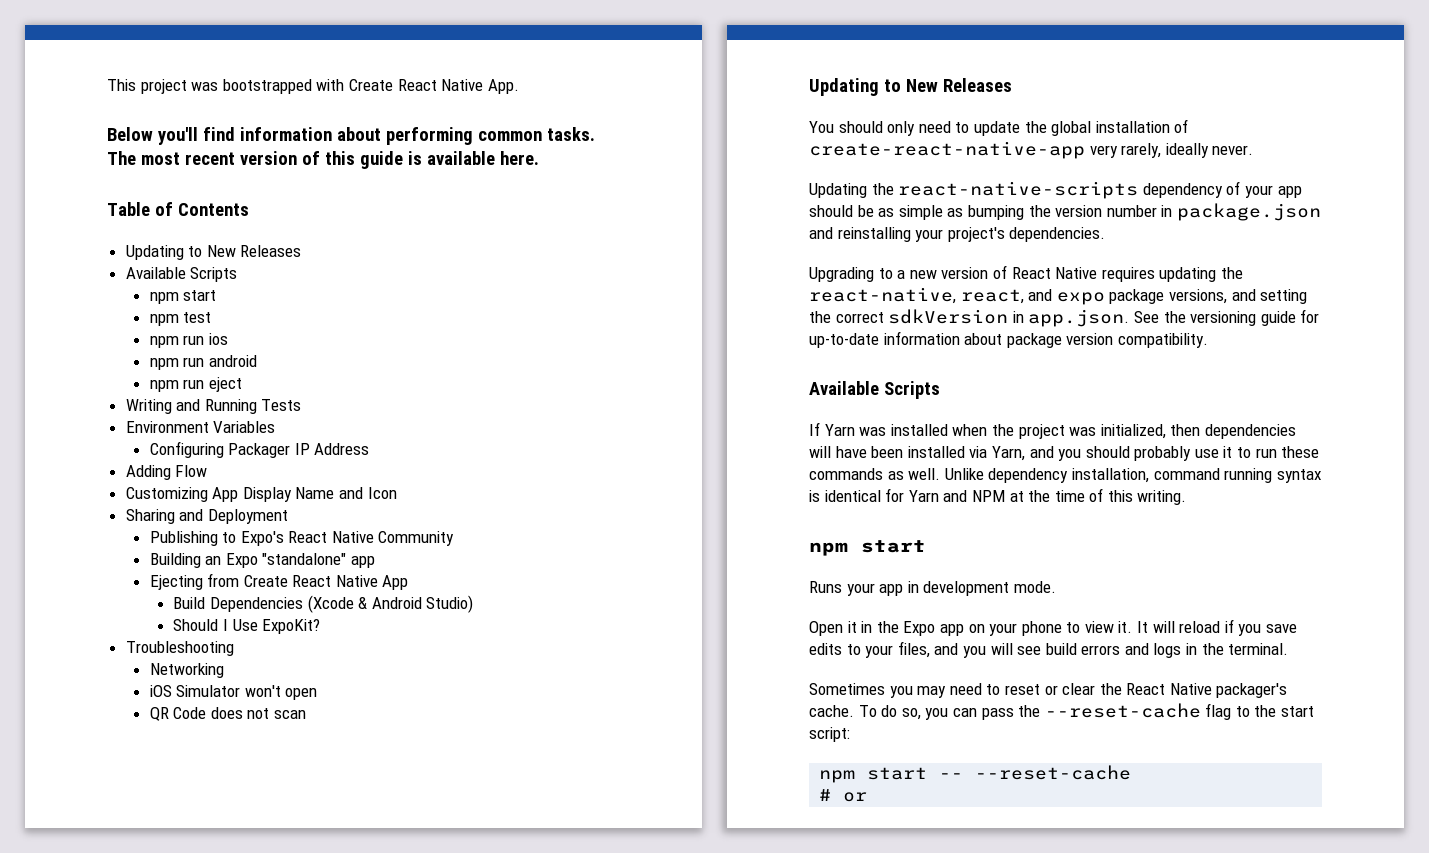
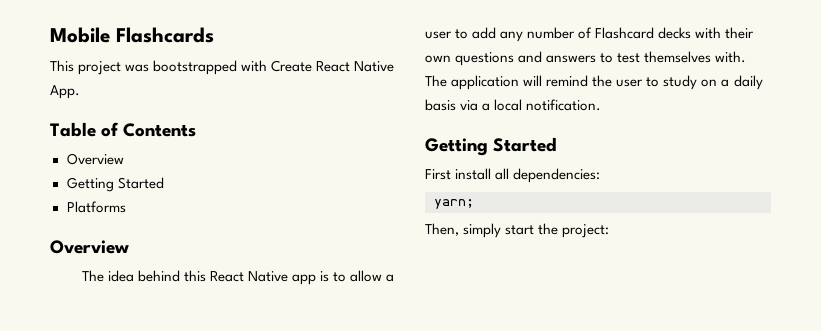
(107, 85) none -> [50,27,214,43] Mobile Flashcards //
[107,127,595,145] [107,151,539,169] [107,202,249,216] [125,245,302,260] [125,267,238,282] [149,290,217,304] [149,312,212,326] [149,333,228,348] [149,355,257,370] [149,377,242,392] [125,399,302,414] [125,421,276,433] [149,441,370,458] [125,465,208,480] [125,487,397,502] [125,509,288,524] [149,531,455,546] [149,553,375,568] [149,573,409,590] [173,595,474,613] [173,619,321,634] [125,641,234,656] [149,663,224,678] [149,685,318,700] [149,707,306,721] [809,78,1012,96] [809,119,1189,136] [809,141,1254,159] [809,181,1302,199] [809,203,1321,221] [809,227,1106,242] [809,265,1243,282] [809,287,1308,305] [809,309,1320,327] [809,331,1208,348] [809,381,940,399] [809,422,1296,439] [809,446,1320,461] [809,468,1321,483] [809,488,1187,505] [809,540,926,556] [809,581,1056,596] [809,619,1298,636] [809,641,1289,658] [809,683,1288,698] [809,703,1315,720] [809,727,850,742] [819,765,1132,783] [819,789,868,802] Below you'll find information about performing common tasks. The most recent version of this guide is available here. // Table of Contents // Updating to New Releases // Available Scripts // npm start // npm test // npm run ios // npm run android // npm run eject // Writing and Running Tests // Environment Variables // Configuring Packager IP Address // Adding Flow // Customizing App Display Name and Icon // Sharing and Deployment // Publishing to Expo's React Native Community // Building an Expo "standalone" app // Ejecting from Create React Native App // Build Dependencies (Xcode & Android Studio) // Should I Use ExpoKit? // Troubleshooting // Networking // iOS Simulator won't open // QR Code does not scan // Updating to New Releases // You should only need to update the global installation of create-react-native-app very rarely, ideally never. // Updating the react-native-scripts dependency of your app should be as simple as bumping the version number in package.json and reinstalling your project's dependencies. // Upgrading to a new version of React Native requires updating the react-native, react, and expo package versions, and setting the correct sdkVersion in app.json. See the versioning guide for up-to-date information about package version compatibility. // Available Scripts // If Yarn was installed when the project was initialized, then dependencies will have been installed via Yarn, and you should probably use it to run these commands as well. Unlike dependency installation, command running syntax is identical for Yarn and NPM at the time of this writing. // npm start // Runs your app in development mode. // Open it in the Expo app on your phone to view it. It will reload if you save edits to your files, and you will see build errors and logs in the terminal. // Sometimes you may need to reset or clear the React Native packager's cache. To do so, you can pass the --reset-cache flag to the start script: // npm start -- --reset-cache // # or -> [50,122,197,137] [66,153,124,165] [66,177,164,192] [66,201,126,213] [50,240,129,254] [81,270,395,285] [425,27,755,42] [425,51,747,66] [425,75,763,90] [425,99,602,111] [425,137,558,156] [425,168,601,183] [434,199,474,209] [425,223,610,238] Table of Contents // Overview // Getting Started // Platforms // Overview // The idea behind this React Native app is to allow a user to add any number of Flashcard decks with their own questions and answers to test themselves with. The application will remind the user to study on a daily basis via a local notification. // Getting Started // First install all dependencies: // yarn; // Then, simply start the project:

